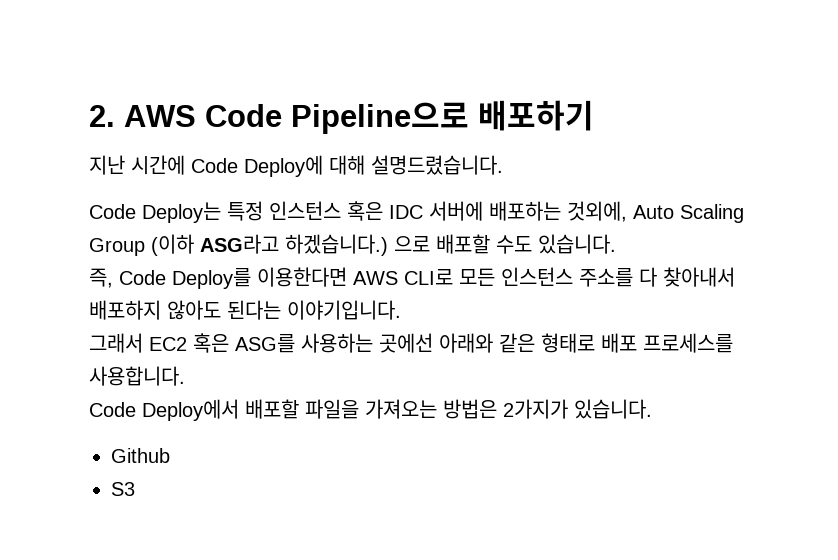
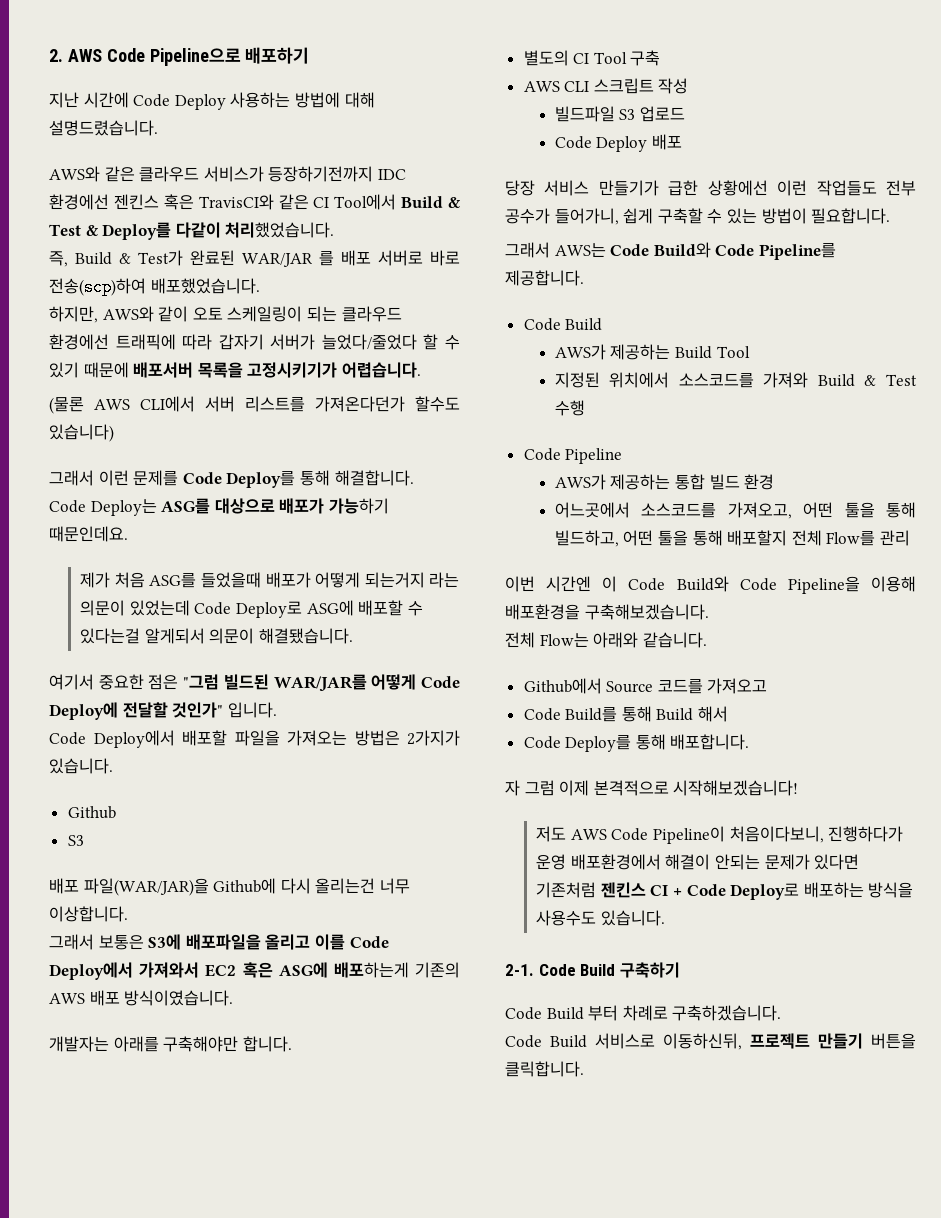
[244,155,323,177] Deploy에 -> [174,92,340,110] Deploy 사용하는 방법에
[89,201,744,223] [89,234,616,256] [89,267,735,289] [89,300,401,320] [89,333,733,353] [89,366,185,386] Code Deploy는 특정 인스턴스 혹은 IDC 서버에 배포하는 것외에, Auto Scaling Group (이하 ASG라고 하겠습니다.) 으로 배포할 수도 있습니다. // 즉, Code Deploy를 이용한다면 AWS CLI로 모든 인스턴스 주소를 다 찾아내서 배포하지 않아도 된다는 이야기입니다. // 그래서 EC2 혹은 ASG를 사용하는 곳에선 아래와 같은 형태로 배포 프로세스를 사용합니다. -> [49,166,406,182] [49,194,461,210] [49,222,335,240] [49,250,460,267] [49,278,260,296] [49,306,402,323] [49,334,460,350] [49,362,421,378] [49,396,460,414] [49,424,114,442] [49,470,414,488] [49,498,389,516] [49,526,128,542] [80,572,460,588] [80,600,423,618] [80,628,353,644] [49,674,461,692] [49,702,277,720] AWS와 같은 클라우드 서비스가 등장하기전까지 IDC 환경에선 젠킨스 혹은 TravisCI와 같은 CI Tool에서 Build & Test & Deploy를 다같이 처리했었습니다. // 즉, Build & Test가 완료된 WAR/JAR 를 배포 서버로 바로 전송(scp)하여 배포했었습니다. // 하지만, AWS와 같이 오토 스케일링이 되는 클라우드 환경에선 트래픽에 따라 갑자기 서버가 늘었다/줄었다 할 수 있기 때문에 배포서버 목록을 고정시키기가 어렵습니다. // (물론 AWS CLI에서 서버 리스트를 가져온다던가 할수도 있습니다) // 그래서 이런 문제를 Code Deploy를 통해 해결합니다. // Code Deploy는 ASG를 대상으로 배포가 가능하기 때문인데요. // 제가 처음 ASG를 들었을때 배포가 어떻게 되는거지 라는 의문이 있었는데 Code Deploy로 ASG에 배포할 수 있다는걸 알게되서 의문이 해결됐습니다. // 여기서 중요한 점은 "그럼 빌드된 WAR/JAR를 어떻게 Code Deploy에 전달할 것인가" 입니다.
(135, 489) none -> [49,878,410,896] [49,906,128,922] [49,934,389,950] [49,962,460,980] [49,990,234,1006] [49,1036,292,1052] [523,50,661,66] [523,78,689,94] [554,106,686,122] [554,134,683,152] [505,180,916,196] [505,208,891,225] [505,242,836,260] [505,270,584,286] [523,318,603,331] [554,344,750,360] [554,372,917,388] [554,400,585,416] [523,448,623,464] [554,474,775,490] [554,502,916,519] [554,530,910,547] [505,576,916,594] [505,604,709,620] [505,632,707,648] [523,678,768,694] [523,706,729,722] [523,734,750,752] [505,780,799,796] [536,826,904,844] [536,854,860,870] [536,882,914,900] [536,910,665,926] [505,962,680,978] [505,1005,782,1021] [505,1033,916,1050] [505,1061,584,1077] // 배포 파일(WAR/JAR)을 Github에 다시 올리는건 너무 이상합니다. // 그래서 보통은 S3에 배포파일을 올리고 이를 Code Deploy에서 가져와서 EC2 혹은 ASG에 배포하는게 기존의 AWS 배포 방식이였습니다. // 개발자는 아래를 구축해야만 합니다. // 별도의 CI Tool 구축 // AWS CLI 스크립트 작성 // 빌드파일 S3 업로드 // Code Deploy 배포 // 당장 서비스 만들기가 급한 상황에선 이런 작업들도 전부 공수가 들어가니, 쉽게 구축할 수 있는 방법이 필요합니다. // 그래서 AWS는 Code Build와 Code Pipeline를 제공합니다. // Code Build // AWS가 제공하는 Build Tool // 지정된 위치에서 소스코드를 가져와 Build & Test 수행 // Code Pipeline // AWS가 제공하는 통합 빌드 환경 // 어느곳에서 소스코드를 가져오고, 어떤 툴을 통해 빌드하고, 어떤 툴을 통해 배포할지 전체 Flow를 관리 // 이번 시간엔 이 Code Build와 Code Pipeline을 이용해 배포환경을 구축해보겠습니다. // 전체 Flow는 아래와 같습니다. // Github에서 Source 코드를 가져오고 // Code Build를 통해 Build 해서 // Code Deploy를 통해 배포합니다. // 자 그럼 이제 본격적으로 시작해보겠습니다! // 저도 AWS Code Pipeline이 처음이다보니, 진행하다가 운영 배포환경에서 해결이 안되는 문제가 있다면 기존처럼 젠킨스 CI + Code Deploy로 배포하는 방식을 사용수도 있습니다. // 2-1. Code Build 구축하기 // Code Build 부터 차례로 구축하겠습니다. // Code Build 서비스로 이동하신뒤, 프로젝트 만들기 버튼을 클릭합니다.

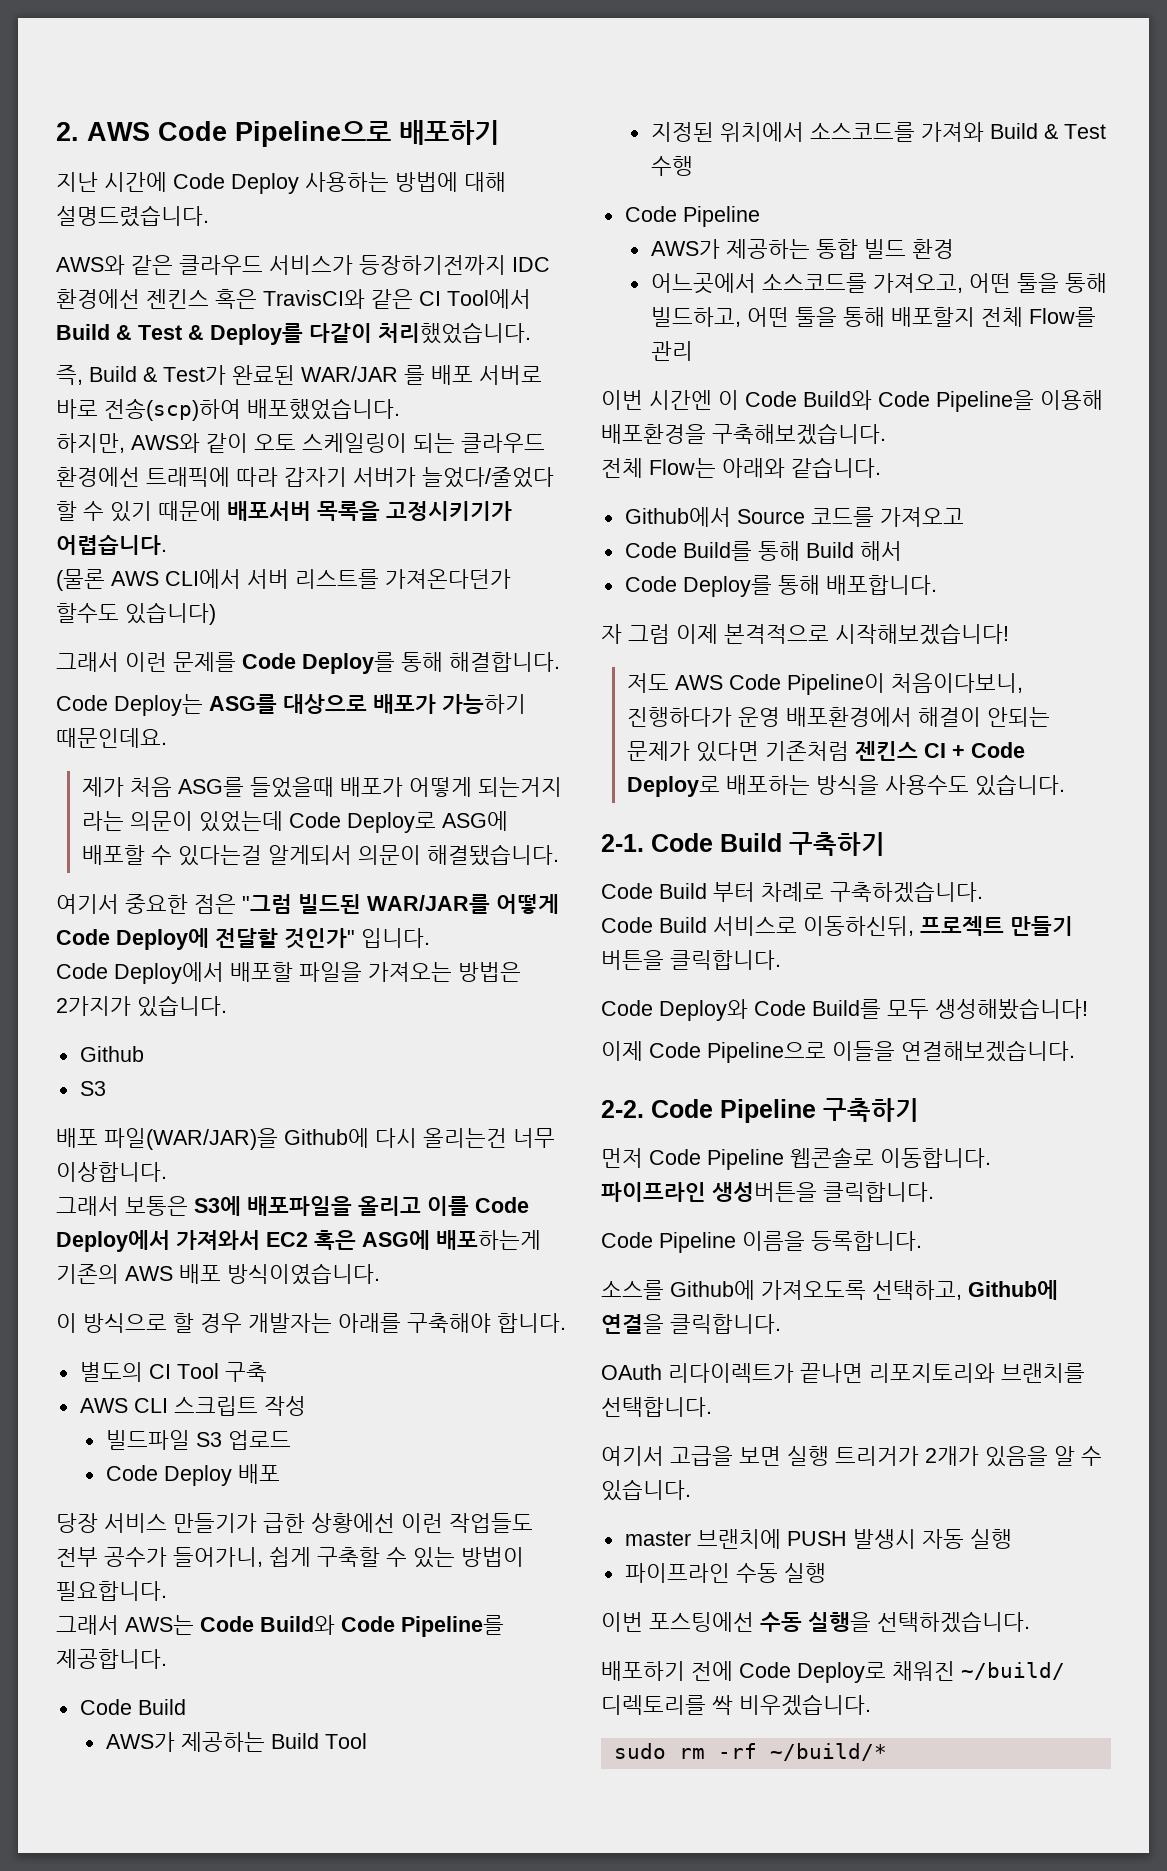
(234, 998) none -> [56,1313,242,1333] 이 방식으로 할 경우
[163,1036,239,1052] 구축해야만 -> [407,1313,491,1333] 구축해야
(584, 1069) none -> [601,998,1088,1021] [601,1040,1075,1063] [601,1098,919,1123] [601,1147,991,1170] [601,1182,934,1202] [601,1231,922,1253] [601,1280,1058,1300] [601,1314,781,1334] [601,1363,1085,1383] [601,1397,712,1417] [601,1446,1102,1467] [601,1479,691,1501] [624,1529,1012,1549] [624,1563,826,1583] [601,1611,1030,1633] [601,1661,1065,1683] [601,1694,871,1716] [613,1743,887,1761] // Code Deploy와 Code Build를 모두 생성해봤습니다! // 이제 Code Pipeline으로 이들을 연결해보겠습니다. // 2-2. Code Pipeline 구축하기 // 먼저 Code Pipeline 웹콘솔로 이동합니다. // 파이프라인 생성버튼을 클릭합니다. // Code Pipeline 이름을 등록합니다. // 소스를 Github에 가져오도록 선택하고, Github에 연결을 클릭합니다. // OAuth 리다이렉트가 끝나면 리포지토리와 브랜치를 선택합니다. // 여기서 고급을 보면 실행 트리거가 2개가 있음을 알 수 있습니다. // master 브랜치에 PUSH 발생시 자동 실행 // 파이프라인 수동 실행 // 이번 포스팅에선 수동 실행을 선택하겠습니다. // 배포하기 전에 Code Deploy로 채워진 ~/build/ 디렉토리를 싹 비우겠습니다. // sudo rm -rf ~/build/*

